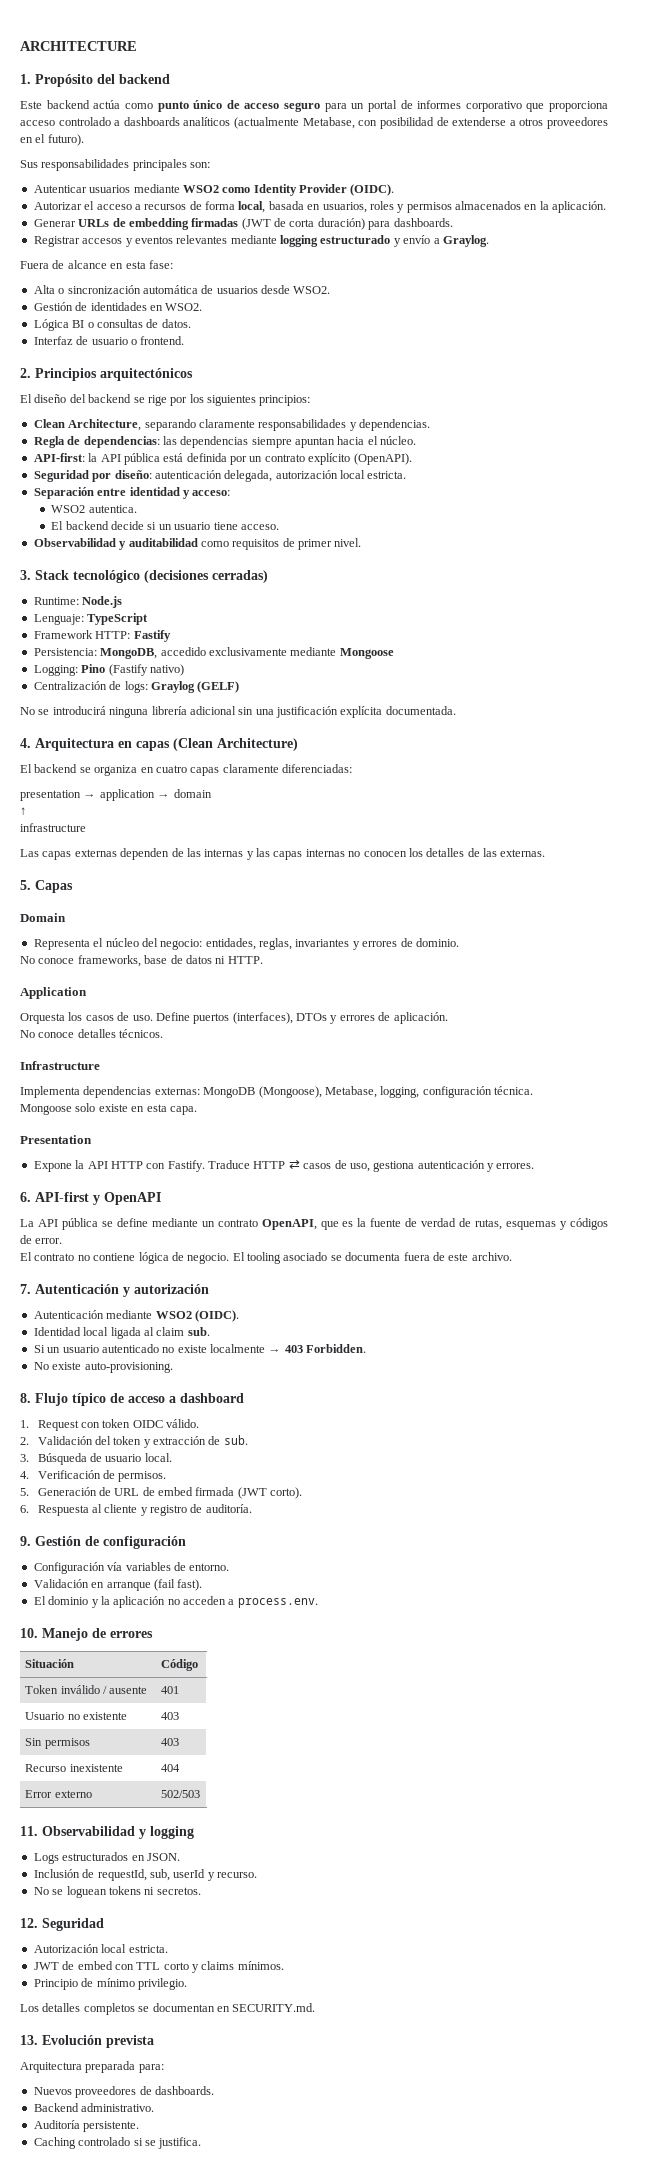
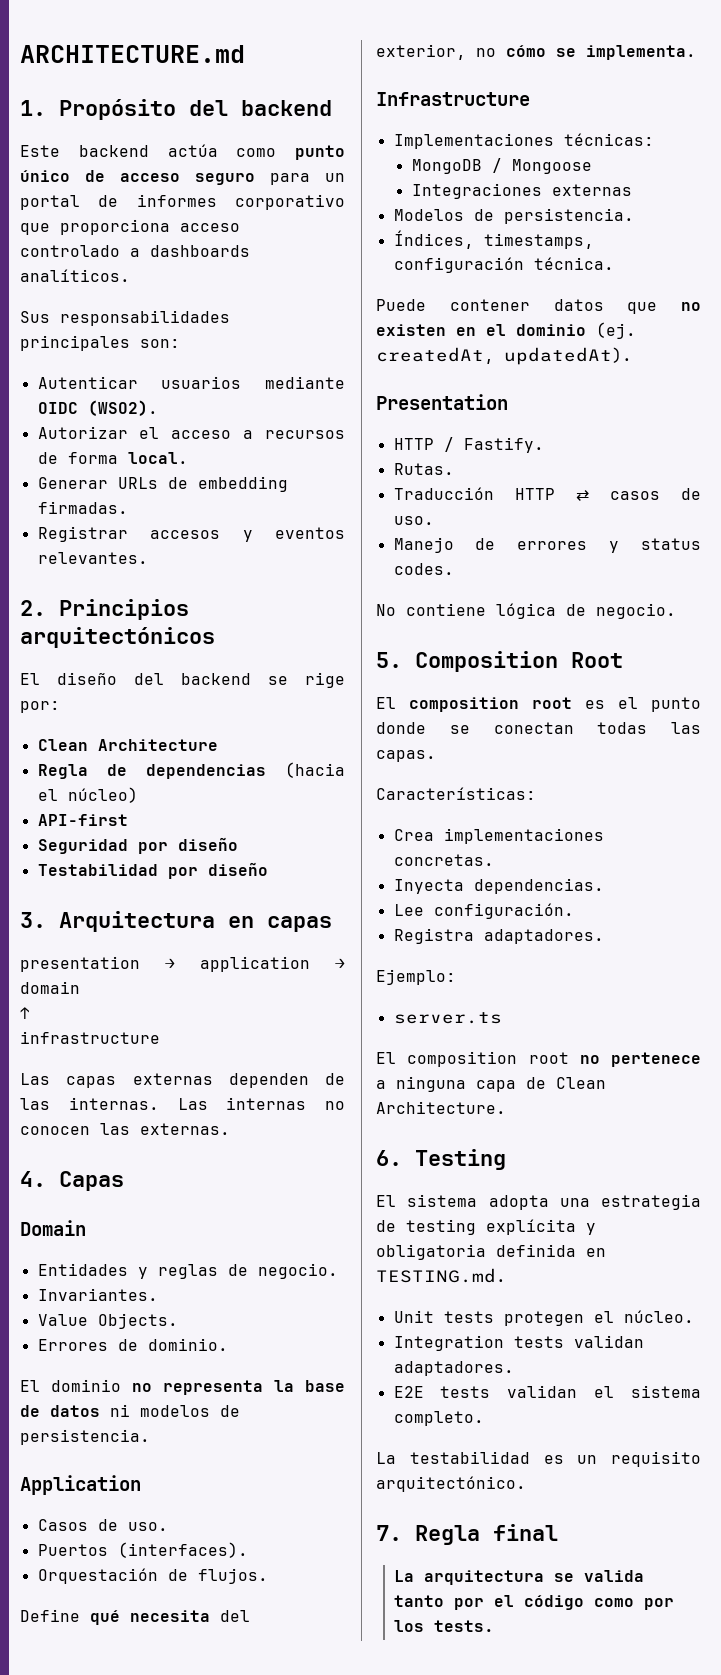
[20,41,137,51] ARCHITECTURE -> [20,45,245,63] ARCHITECTURE.md
[183,117,609,129] [20,134,84,146] analíticos (actualmente Metabase, con posibilidad de extenderse a otros proveedores en el futuro). -> [20,269,130,282] analíticos.
[182,184,395,196] WSO2 como Identity Provider (OIDC). -> [37,400,158,416] OIDC (WSO2).
[238,201,607,213] [33,218,453,230] [33,235,489,247] [20,260,173,269] [33,285,331,294] [33,302,203,311] [33,319,191,331] [33,336,185,345] local, basada en usuarios, roles y permisos almacenados en la aplicación. // Generar URLs de embedding firmadas (JWT de corta duración) para dashboards. // Registrar accesos y eventos relevantes mediante logging estructurado y envío a Graylog. // Fuera de alcance en esta fase: // Alta o sincronización automática de usuarios desde WSO2. // Gestión de identidades en WSO2. // Lógica BI o consultas de datos. // Interfaz de usuario o frontend. -> [127,452,188,464] [37,476,288,492] [37,501,128,514] [37,526,345,542] [37,552,148,564] local. // Generar URLs de embedding firmadas. // Registrar accesos y eventos relevantes.
[170,394,311,406] [33,419,430,431] [33,436,417,448] [33,453,412,465] [33,470,407,482] [33,487,231,499] [51,505,137,513] [51,521,279,530] [33,538,362,550] [20,570,268,583] [33,596,123,608] [33,613,149,625] [33,630,171,642] [33,647,394,659] [33,664,184,676] [33,681,240,693] [20,706,456,718] [20,738,298,751] [20,764,352,776] por los siguientes principios: // Clean Architecture, separando claramente responsabilidades y dependencias. // Regla de dependencias: las dependencias siempre apuntan hacia el núcleo. // API-first: la API pública está definida por un contrato explícito (OpenAPI). // Seguridad por diseño: autenticación delegada, autorización local estricta. // Separación entre identidad y acceso: // WSO2 autentica. // El backend decide si un usuario tiene acceso. // Observabilidad y auditabilidad como requisitos de primer nivel. // 3. Stack tecnológico (decisiones cerradas) // Runtime: Node.js // Lenguaje: TypeScript // Framework HTTP: Fastify // Persistencia: MongoDB, accedido exclusivamente mediante Mongoose // Logging: Pino (Fastify nativo) // Centralización de logs: Graylog (GELF) // No se introducirá ninguna librería adicional sin una justificación explícita documentada. // 4. Arquitectura en capas (Clean Architecture) // El backend se organiza en cuatro capas claramente diferenciadas: -> [20,701,60,713] [37,739,218,751] [37,762,345,779] [37,787,138,803] [37,814,128,826] [37,837,238,854] [37,862,268,879] [20,911,332,932] por: // Clean Architecture // Regla de dependencias (hacia el núcleo) // API-first // Seguridad por diseño // Testabilidad por diseño // 3. Arquitectura en capas
[204,848,480,860] internas y las capas internas no conocen los detalles de -> [68,1097,345,1110] [20,1126,90,1135] internas. Las internas no conocen
[20,880,31,890] 5. -> [20,1171,46,1187] 4.
[33,938,459,950] [20,955,263,967] [20,987,87,999] [20,1012,448,1024] [20,1029,164,1038] [20,1061,100,1070] [20,1086,533,1098] [20,1103,197,1115] [20,1135,92,1144] [33,1160,166,1172] Representa el núcleo del negocio: entidades, reglas, invariantes y errores de dominio. // No conoce frameworks, base de datos ni HTTP. // Application // Orquesta los casos de uso. Define puertos (interfaces), DTOs y errores de aplicación. // No conoce detalles técnicos. // Infrastructure // Implementa dependencias externas: MongoDB (Mongoose), Metabase, logging, configuración técnica. // Mongoose solo existe en esta capa. // Presentation // Expone la API HTTP con -> [37,1263,338,1279] [37,1288,158,1301] [37,1313,178,1329] [37,1338,228,1351] [20,1379,345,1395] [20,1404,240,1417] [20,1429,150,1445] [20,1475,141,1495] [37,1519,168,1531] [37,1542,248,1558] [37,1568,268,1584] [20,1609,250,1625] [376,44,696,60] [376,92,530,106] [393,133,654,149] [411,158,592,174] [411,183,632,199] [393,208,634,224] [393,230,594,249] [393,257,614,273] [376,299,701,314] [376,322,636,339] [376,347,632,365] [376,394,508,410] [393,437,454,452] Entidades y reglas de negocio. // Invariantes. // Value Objects. // Errores de dominio. // El dominio no representa la base de datos ni modelos de persistencia. // Application // Casos de uso. // Puertos (interfaces). // Orquestación de flujos. // Define qué necesita del exterior, no cómo se implementa. // Infrastructure // Implementaciones técnicas: // MongoDB / Mongoose // Integraciones externas // Modelos de persistencia. // Índices, timestamps, configuración técnica. // Puede contener datos que no existen en el dominio (ej. createdAt, updatedAt). // Presentation // HTTP /
[208,1160,250,1169] Traduce -> [393,463,454,475] [393,487,494,500] // Rutas. // Traducción
[349,1160,535,1172] [20,1192,161,1205] [20,1218,609,1230] [20,1235,63,1244] [20,1252,512,1264] [20,1284,209,1297] [33,1310,239,1322] [33,1327,210,1339] [33,1344,367,1353] [33,1362,173,1373] [20,1393,244,1406] [20,1419,200,1431] [20,1435,248,1448] [20,1453,172,1465] [20,1470,167,1482] [20,1487,303,1499] [20,1504,252,1516] [20,1536,186,1549] [33,1562,230,1574] [33,1579,203,1591] [33,1596,318,1608] [20,1628,153,1641] [25,1659,75,1668] [161,1659,199,1671] [25,1685,148,1694] [161,1686,180,1694] [25,1712,127,1720] [161,1712,180,1720] [25,1738,90,1749] [161,1738,180,1746] [25,1764,123,1772] [161,1764,181,1772] [25,1790,92,1798] [161,1790,201,1798] [20,1826,194,1839] [33,1852,180,1864] [33,1869,257,1881] [33,1886,201,1898] [20,1918,104,1931] [33,1944,168,1953] [33,1961,284,1973] [33,1978,187,1990] [20,2003,316,2015] [20,2035,154,2048] [20,2061,164,2073] [33,2086,214,2098] [33,2103,155,2112] [33,2120,140,2132] [33,2137,202,2149] uso, gestiona autenticación y errores. // 6. API-first y OpenAPI // La API pública se define mediante un contrato OpenAPI, que es la fuente de verdad de rutas, esquemas y códigos de error. // El contrato no contiene lógica de negocio. El tooling asociado se documenta fuera de este archivo. // 7. Autenticación y autorización // Autenticación mediante WSO2 (OIDC). // Identidad local ligada al claim sub. // Si un usuario autenticado no existe localmente → 403 Forbidden. // No existe auto-provisioning. // 8. Flujo típico de acceso a dashboard // 1. Request con token OIDC válido. // 2. Validación del token y extracción de sub. // 3. Búsqueda de usuario local. // 4. Verificación de permisos. // 5. Generación de URL de embed firmada (JWT corto). // 6. Respuesta al cliente y registro de auditoría. // 9. Gestión de configuración // Configuración vía variables de entorno. // Validación en arranque (fail fast). // El dominio y la aplicación no acceden a process.env. // 10. Manejo de errores // Situación | Código // Token inválido / ausente | 401 // Usuario no existente | 403 // Sin permisos | 403 // Recurso inexistente | 404 // Error externo | 502/503 // 11. Observabilidad y logging // Logs estructurados en JSON. // Inclusión de requestId, sub, userId y recurso. // No se loguean tokens ni secretos. // 12. Seguridad // Autorización local estricta. // JWT de embed con TTL corto y claims mínimos. // Principio de mínimo privilegio. // Los detalles completos se documentan en SECURITY.md. // 13. Evolución prevista // Arquitectura preparada para: // Nuevos proveedores de dashboards. // Backend administrativo. // Auditoría persistente. // Caching controlado si se justifica. -> [393,516,434,525] [393,537,701,553] [393,563,454,575] [376,603,676,619] [376,651,623,672] [376,697,701,712] [376,722,701,734] [376,750,436,762] [376,787,536,800] [393,828,604,844] [393,854,494,866] [393,878,604,894] [393,903,574,919] [393,928,604,944] [376,969,456,985] [393,1012,502,1024] [376,1051,701,1067] [376,1076,606,1092] [376,1101,506,1114] [376,1149,506,1170] [376,1194,701,1210] [376,1219,596,1235] [376,1244,606,1260] [376,1268,506,1283] [393,1310,694,1326] [393,1335,644,1351] [393,1361,514,1376] [393,1385,701,1398] [393,1411,484,1426] [376,1451,701,1467] [376,1476,526,1492] [376,1524,558,1545] [393,1570,644,1585] [393,1595,674,1610] [393,1620,494,1632] uso. // Manejo de errores y status codes. // No contiene lógica de negocio. // 5. Composition Root // El composition root es el punto donde se conectan todas las capas. // Características: // Crea implementaciones concretas. // Inyecta dependencias. // Lee configuración. // Registra adaptadores. // Ejemplo: // server.ts // El composition root no pertenece a ninguna capa de Clean Architecture. // 6. Testing // El sistema adopta una estrategia de testing explícita y obligatoria definida en TESTING.md. // Unit tests protegen el núcleo. // Integration tests validan adaptadores. // E2E tests validan el sistema completo. // La testabilidad es un requisito arquitectónico. // 7. Regla final // La arquitectura se valida tanto por el código como por los tests.

